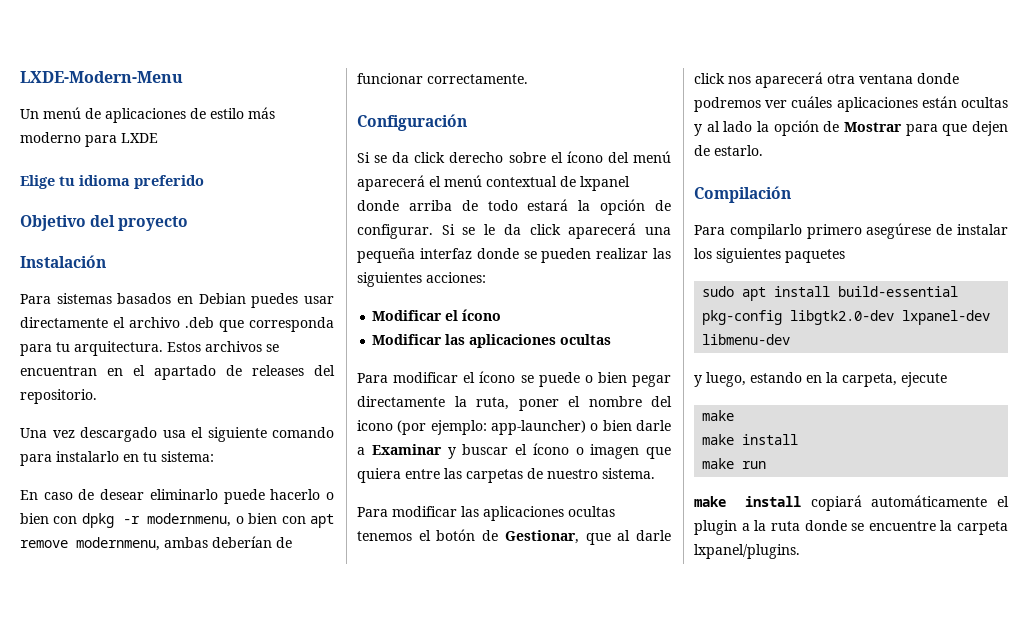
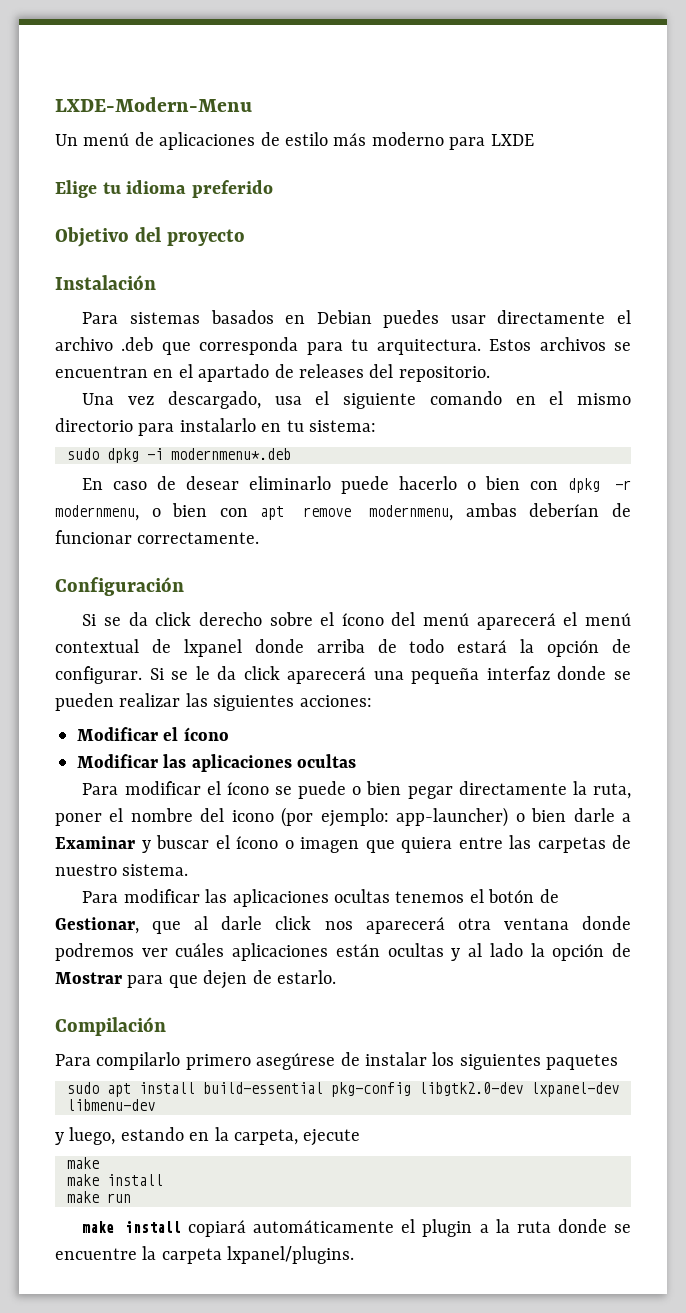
[80,427,157,442] descargado -> [167,391,261,409] descargado,
(334, 432) none -> [515,391,632,405] [55,418,133,432] en el mismo directorio
(214, 456) none -> [67,448,291,463] // sudo dpkg -i modernmenu*.deb

